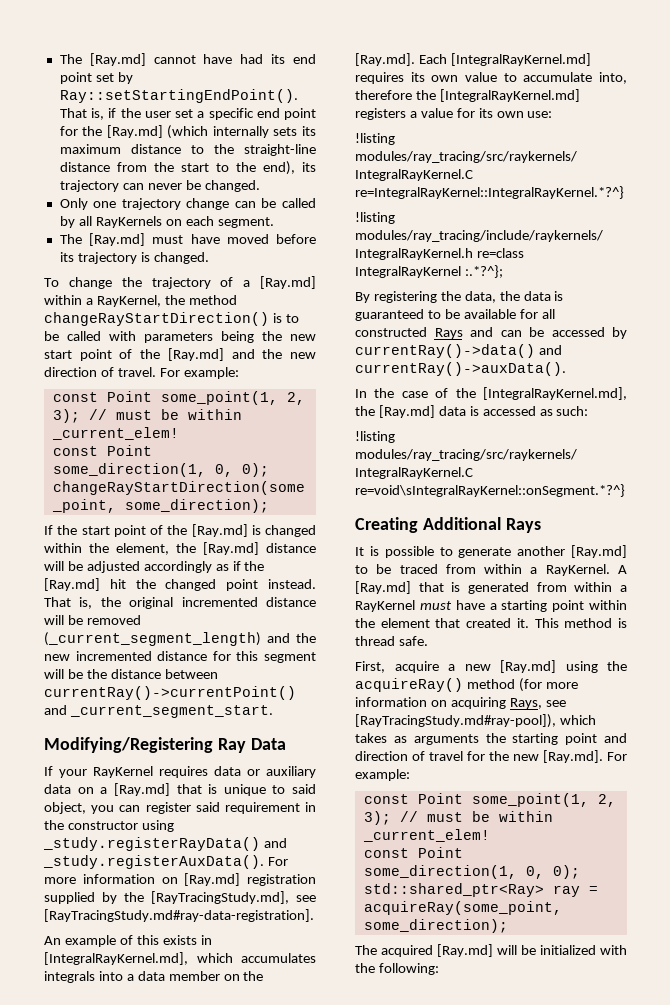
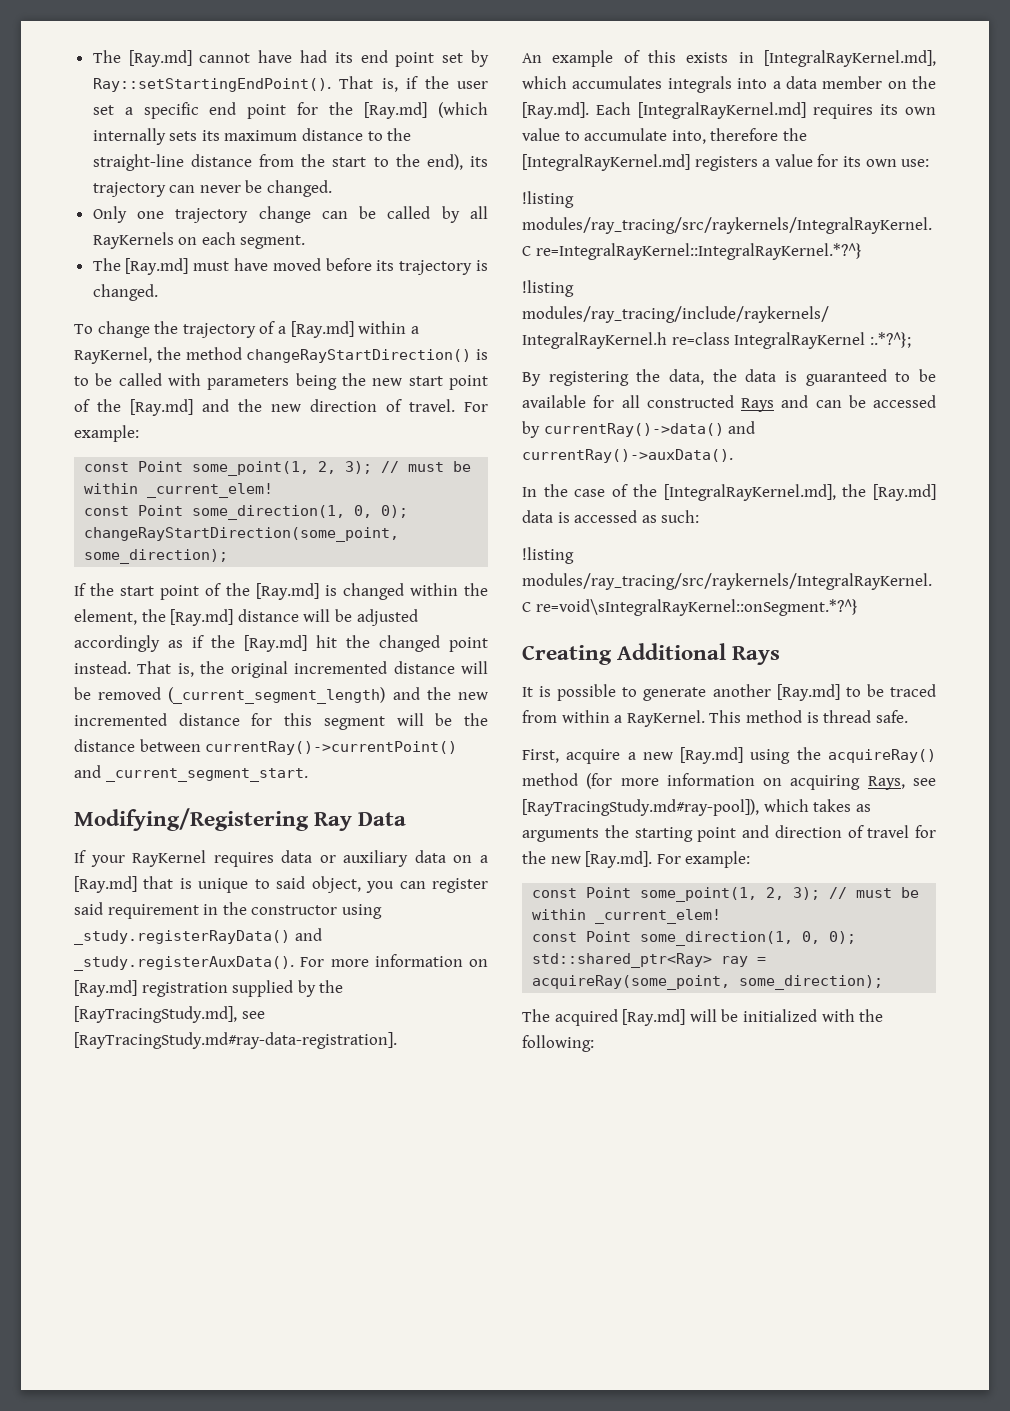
[618,565,627,574] [355,581,627,594] [355,600,627,612] [355,618,529,628] A [Ray.md] that is generated from within a RayKernel must have a starting point within the element that created it. -> (705, 718) none

